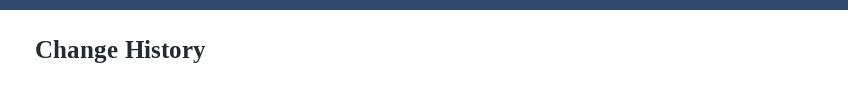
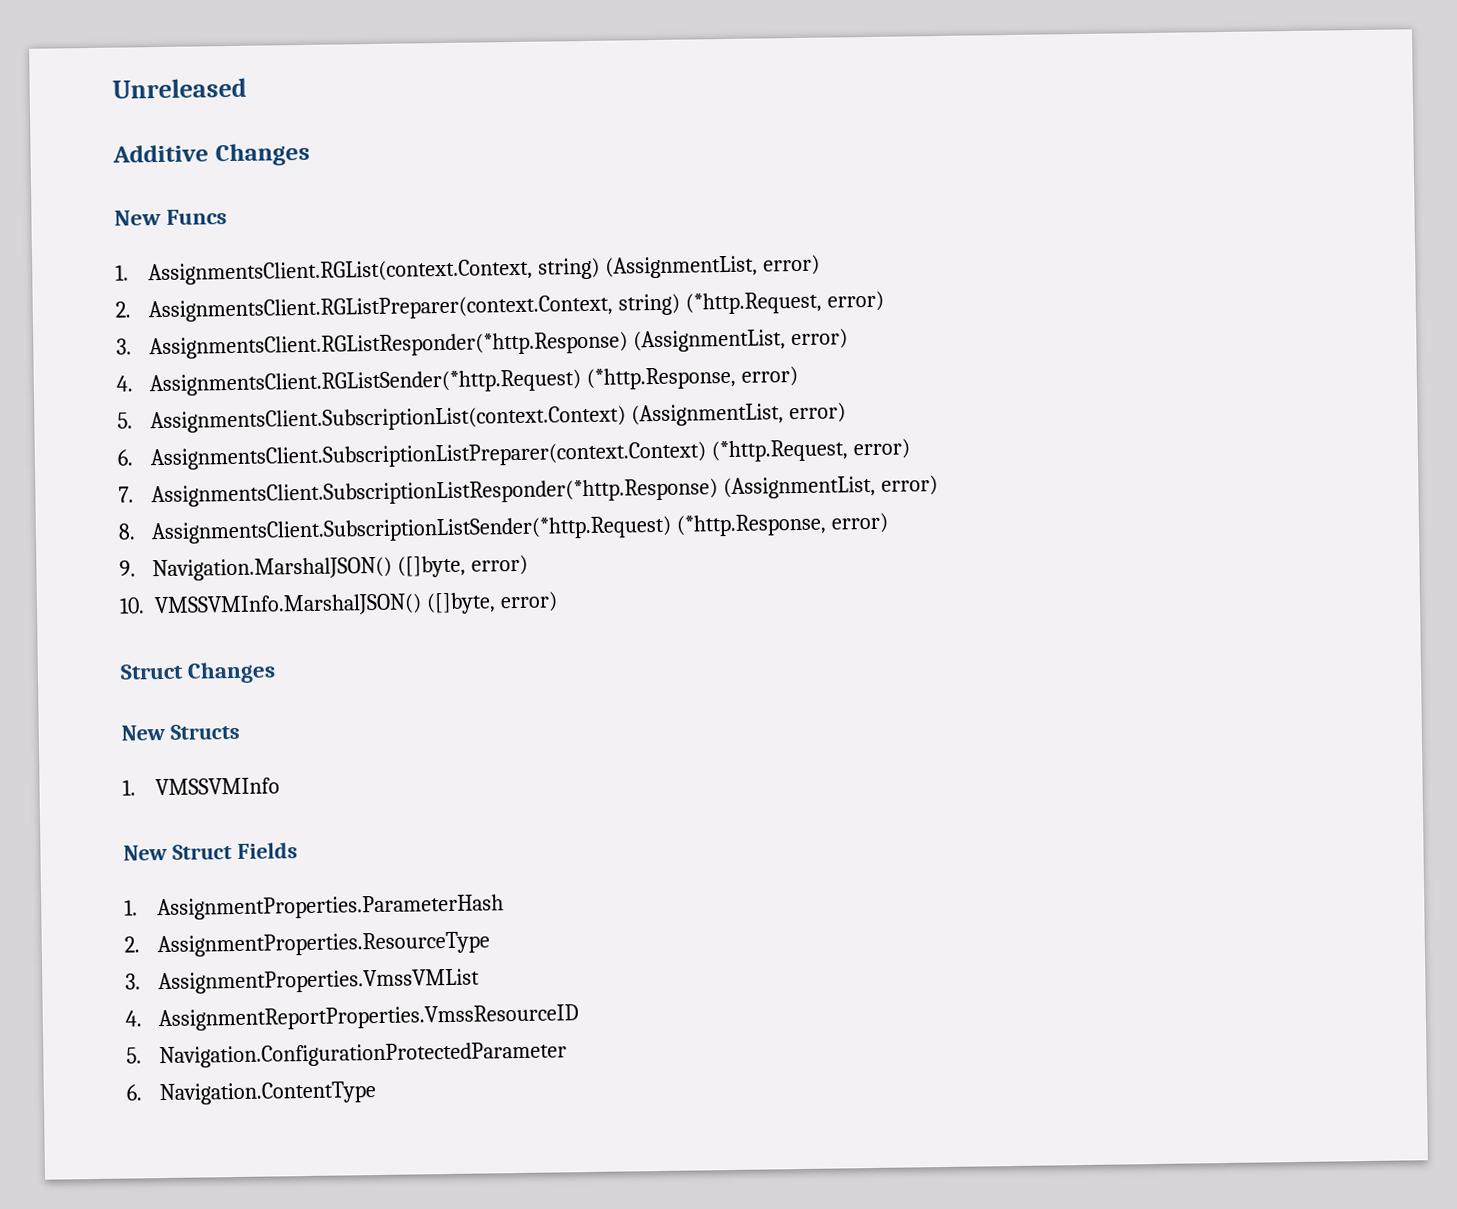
[35,40,206,63] Change History -> [112,77,247,99] [112,142,310,167] [114,209,228,226] [115,254,820,286] [115,290,884,323] [116,328,848,360] [116,365,798,397] [117,402,846,434] [117,438,910,471] [118,475,938,508] [118,512,889,545] [119,554,528,582] [119,591,558,618] [120,661,277,684] [121,723,240,741] [122,777,280,796] [123,842,298,861] [124,894,504,921] [124,931,490,958] [125,968,480,995] [125,1004,579,1032] [126,1041,567,1069] [126,1081,376,1106] Unreleased // Additive Changes // New Funcs // 1. AssignmentsClient.RGList(context.Context, string) (AssignmentList, error) // 2. AssignmentsClient.RGListPreparer(context.Context, string) (*http.Request, error) // 3. AssignmentsClient.RGListResponder(*http.Response) (AssignmentList, error) // 4. AssignmentsClient.RGListSender(*http.Request) (*http.Response, error) // 5. AssignmentsClient.SubscriptionList(context.Context) (AssignmentList, error) // 6. AssignmentsClient.SubscriptionListPreparer(context.Context) (*http.Request, error) // 7. AssignmentsClient.SubscriptionListResponder(*http.Response) (AssignmentList, error) // 8. AssignmentsClient.SubscriptionListSender(*http.Request) (*http.Response, error) // 9. Navigation.MarshalJSON() ([]byte, error) // 10. VMSSVMInfo.MarshalJSON() ([]byte, error) // Struct Changes // New Structs // 1. VMSSVMInfo // New Struct Fields // 1. AssignmentProperties.ParameterHash // 2. AssignmentProperties.ResourceType // 3. AssignmentProperties.VmssVMList // 4. AssignmentReportProperties.VmssResourceID // 5. Navigation.ConfigurationProtectedParameter // 6. Navigation.ContentType

